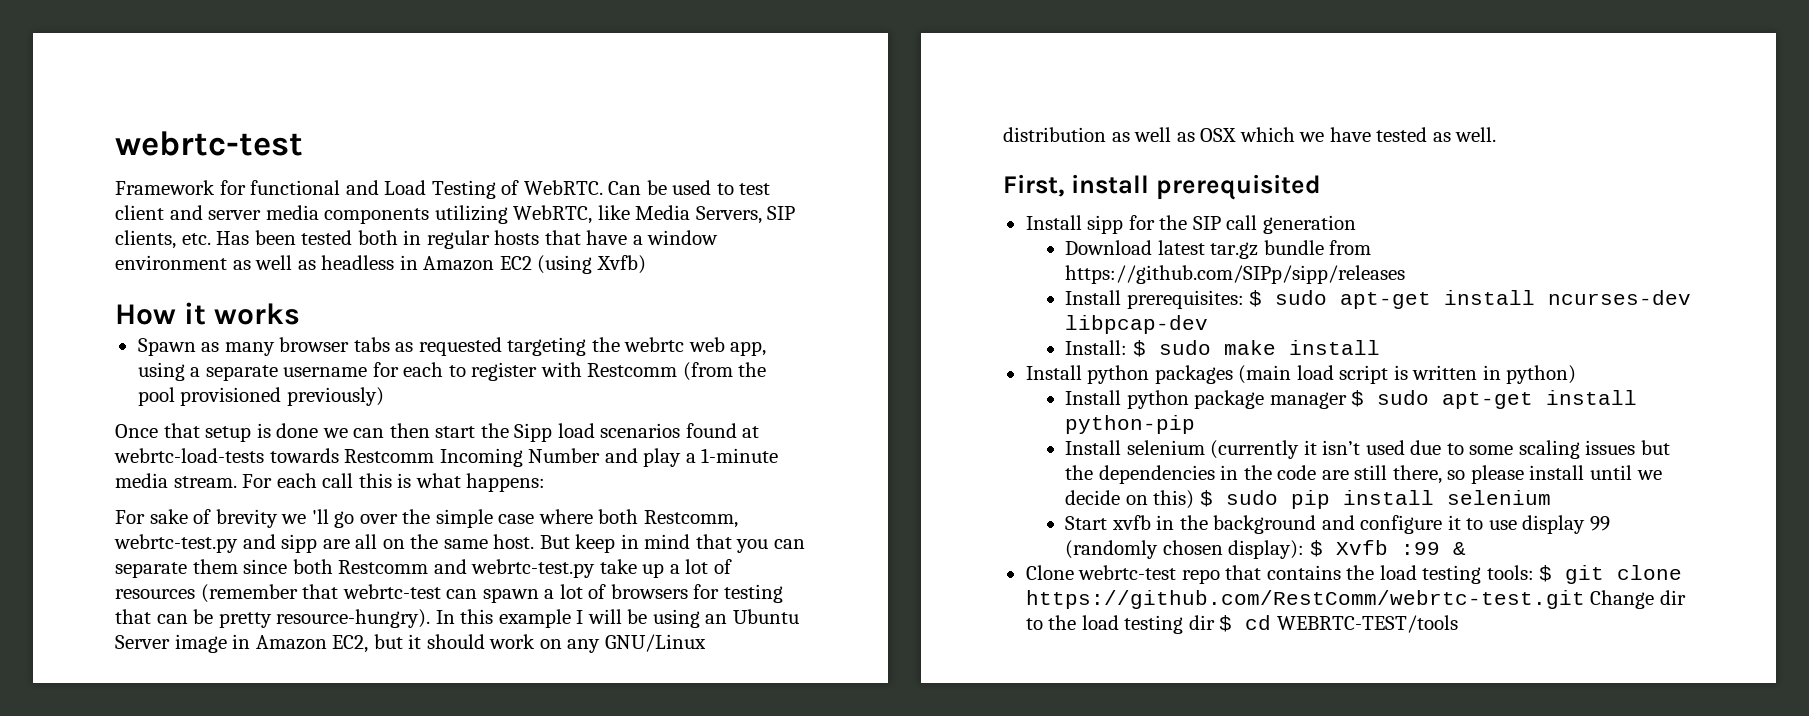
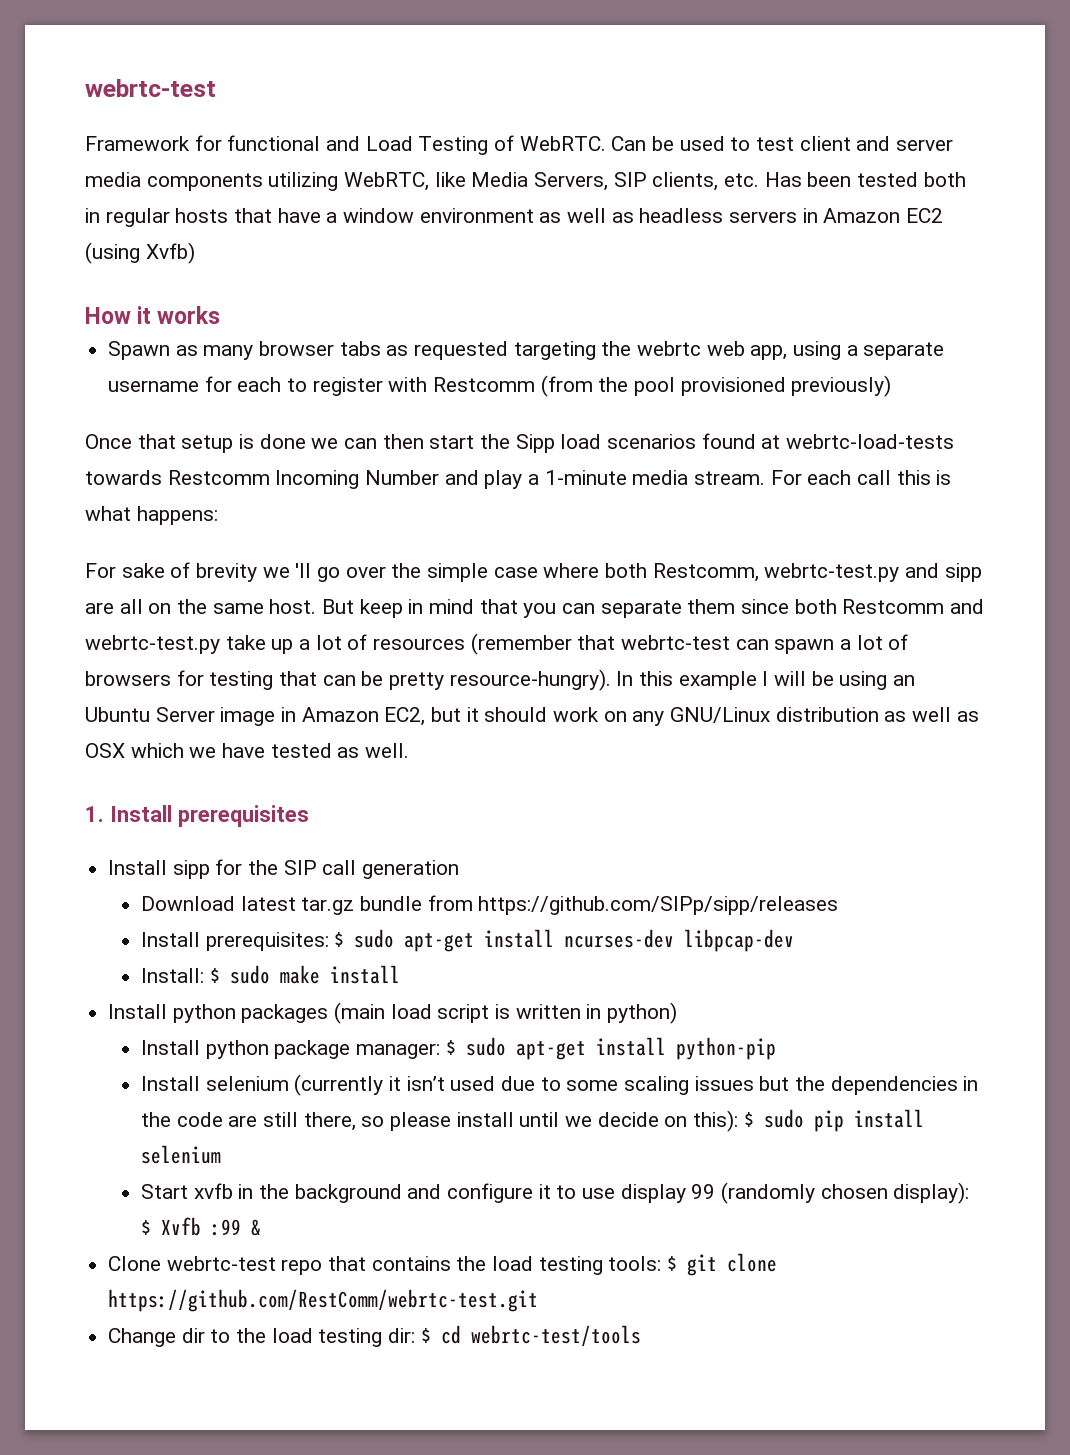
(395, 262) none -> [729,211,798,223] servers
[1003,174,1321,200] First, install prerequisited -> [85,805,309,827] 1. Install prerequisites
[1269,392,1347,409] manager -> [356,1043,441,1059] manager:
[1153,490,1195,509] this) -> [693,1110,739,1132] this):
(1585, 599) none -> (539, 1300) //
[1188,615,1215,630] dir -> [388,1328,416,1343] dir:
[1276,615,1458,633] WEBRTC-TEST/tools -> [470,1325,641,1347] webrtc-test/tools

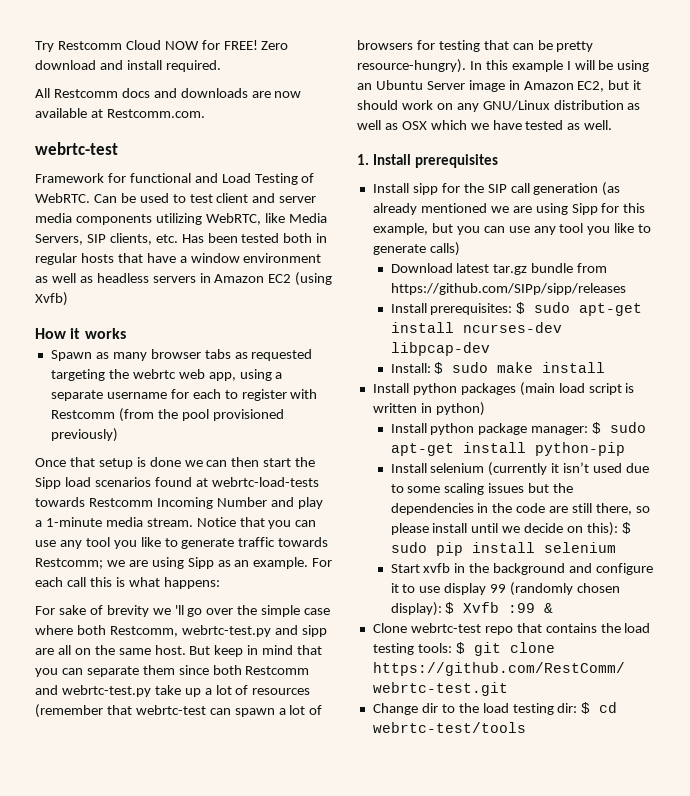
(85, 88) none -> [35,40,289,52] [35,60,221,72] [35,88,302,98] [35,108,205,118] Try Restcomm Cloud NOW for FREE! Zero download and install required. // All Restcomm docs and downloads are now available at Restcomm.com. //
(766, 478) none -> [196,517,317,529] [35,537,329,549] [35,557,309,569] Notice that you can use any tool you like to generate traffic towards Restcomm; we are using Sipp as an example.
(460, 869) none -> [602,182,621,196] [372,203,646,215] [372,223,652,235] [372,242,460,256] (as already mentioned we are using Sipp for this example, but you can use any tool you like to generate calls)

